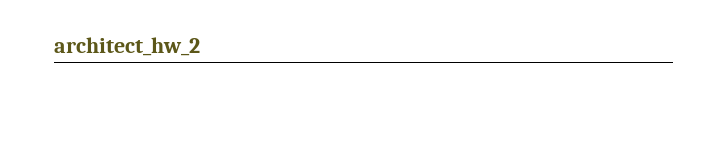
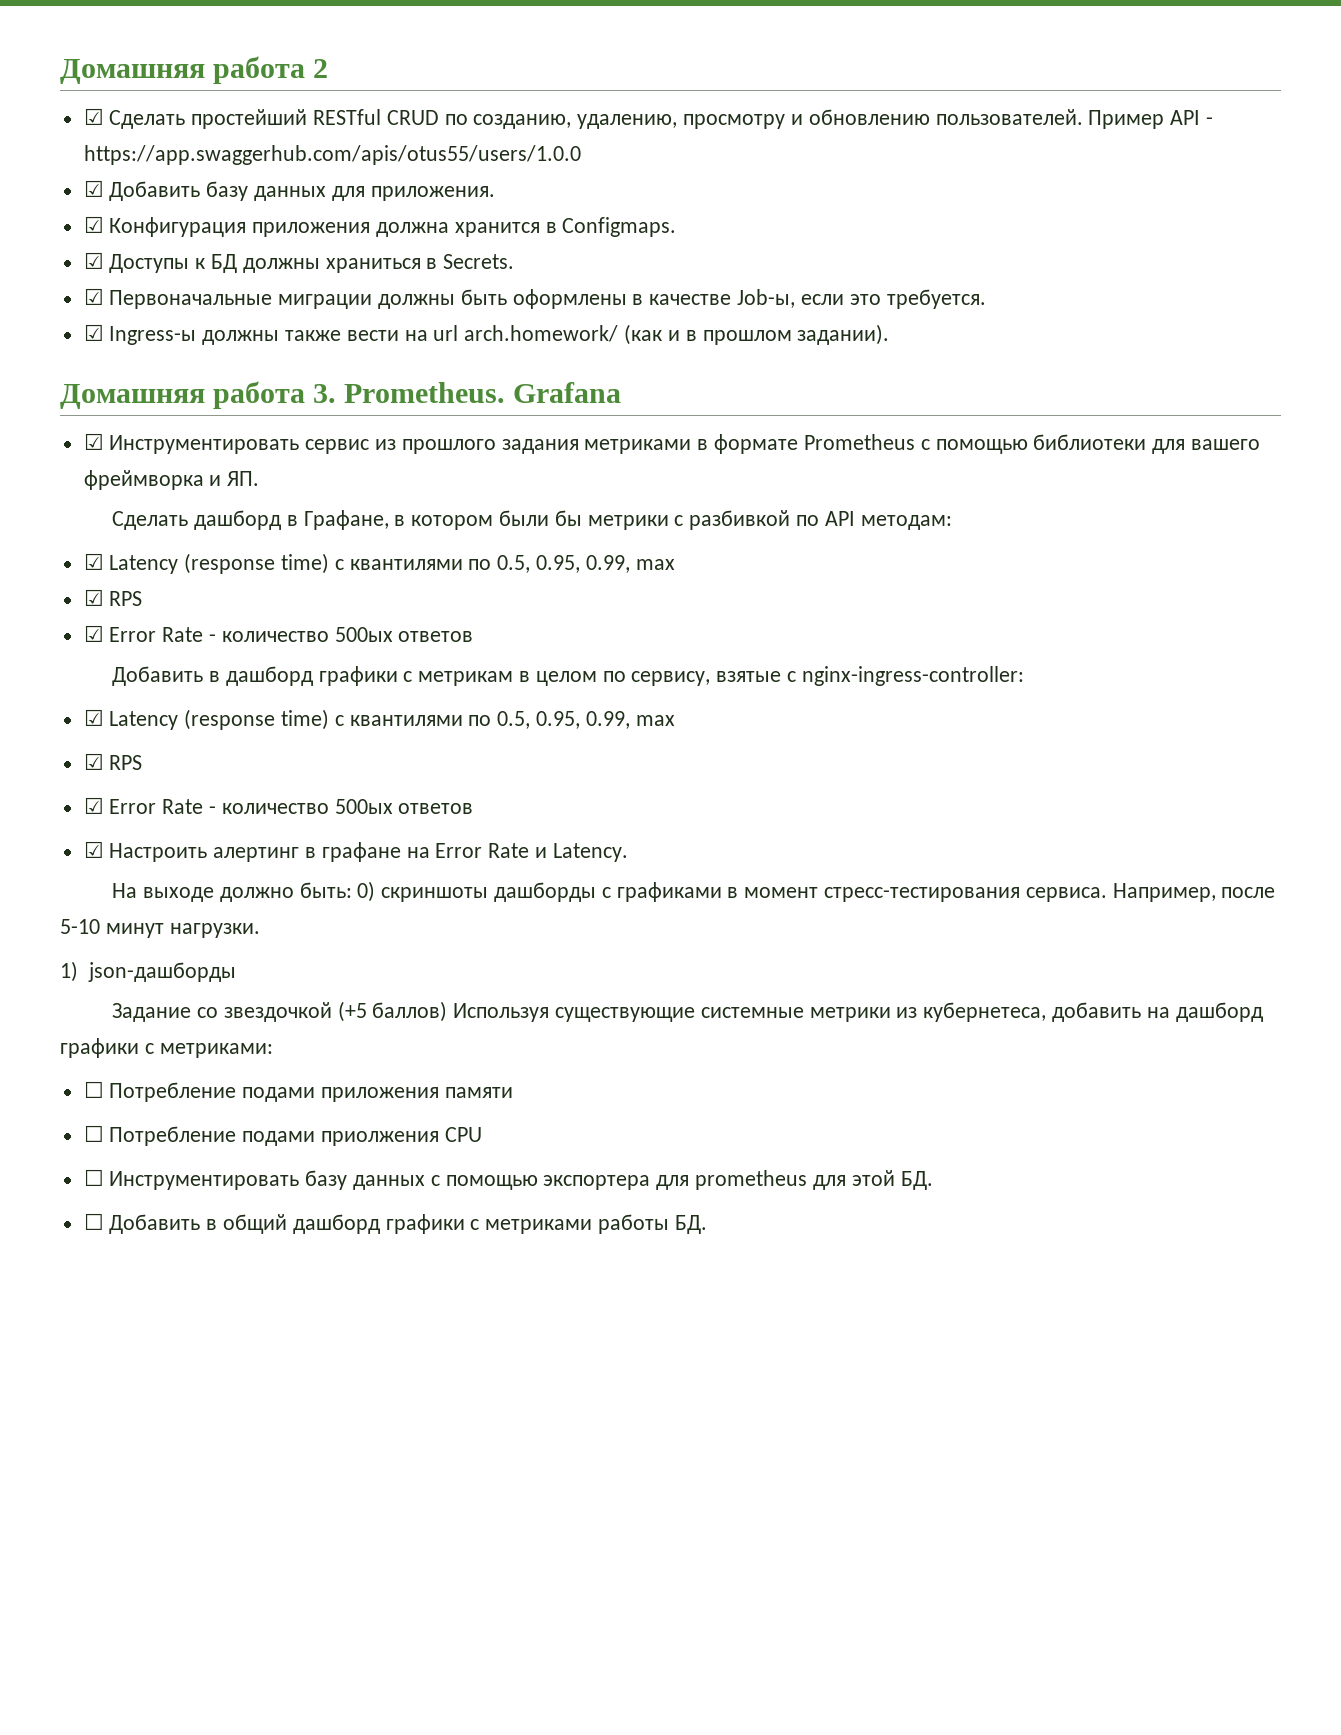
[54,37,200,56] architect_hw_2 -> [60,56,329,84] [83,108,1213,129] [83,145,581,165] [83,180,495,201] [83,216,677,237] [83,252,515,273] [83,288,986,309] [83,324,890,345] [60,381,622,409] [83,433,1260,454] [83,470,260,490] [112,510,952,530] [83,553,675,574] [83,589,143,606] [83,625,474,642] [112,666,1024,686] [83,709,675,730] [83,753,143,770] [83,797,474,814] [83,841,628,862] [112,881,1276,902] [60,919,260,938] [60,961,236,982] [112,1001,1263,1022] [60,1038,273,1058] [83,1081,513,1102] [83,1125,482,1146] [83,1169,933,1190] [83,1213,707,1234] Домашняя работа 2 // ☑ Сделать простейший RESTful CRUD по созданию, удалению, просмотру и обновлению пользователей. Пример API - https://app.swaggerhub.com/apis/otus55/users/1.0.0 // ☑ Добавить базу данных для приложения. // ☑ Конфигурация приложения должна хранится в Configmaps. // ☑ Доступы к БД должны храниться в Secrets. // ☑ Первоначальные миграции должны быть оформлены в качестве Job-ы, если это требуется. // ☑ Ingress-ы должны также вести на url arch.homework/ (как и в прошлом задании). // Домашняя работа 3. Prometheus. Grafana // ☑ Инструментировать сервис из прошлого задания метриками в формате Prometheus с помощью библиотеки для вашего фреймворка и ЯП. // Сделать дашборд в Графане, в котором были бы метрики с разбивкой по API методам: // ☑ Latency (response time) с квантилями по 0.5, 0.95, 0.99, max // ☑ RPS // ☑ Error Rate - количество 500ых ответов // Добавить в дашборд графики с метрикам в целом по сервису, взятые с nginx-ingress-controller: // ☑ Latency (response time) с квантилями по 0.5, 0.95, 0.99, max // ☑ RPS // ☑ Error Rate - количество 500ых ответов // ☑ Настроить алертинг в графане на Error Rate и Latency. // На выходе должно быть: 0) скриншоты дашборды с графиками в момент стресс-тестирования сервиса. Например, после 5-10 минут нагрузки. // 1) json-дашборды // Задание со звездочкой (+5 баллов) Используя существующие системные метрики из кубернетеса, добавить на дашборд графики с метриками: // ☐ Потребление подами приложения памяти // ☐ Потребление подами приолжения CPU // ☐ Инструментировать базу данных с помощью экспортера для prometheus для этой БД. // ☐ Добавить в общий дашборд графики с метриками работы БД.

